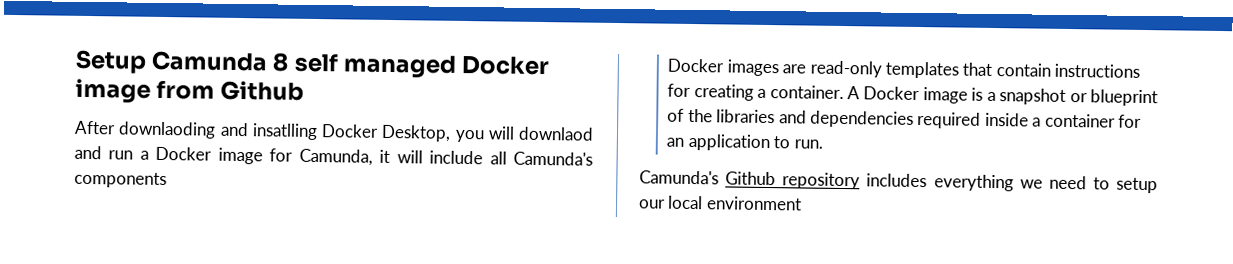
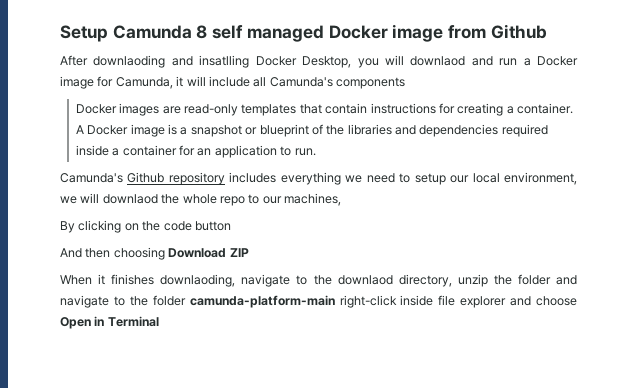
[705,196,802,211] environment -> [503,172,577,185] [60,193,341,206] [60,220,231,233] [60,247,249,260] [60,274,577,287] [60,295,577,308] [60,316,159,329] environment, we will downlaod the whole repo to our machines, // By clicking on the code button // And then choosing Download ZIP // When it finishes downlaoding, navigate to the downlaod directory, unzip the folder and navigate to the folder camunda-platform-main right-click inside file explorer and choose Open in Terminal

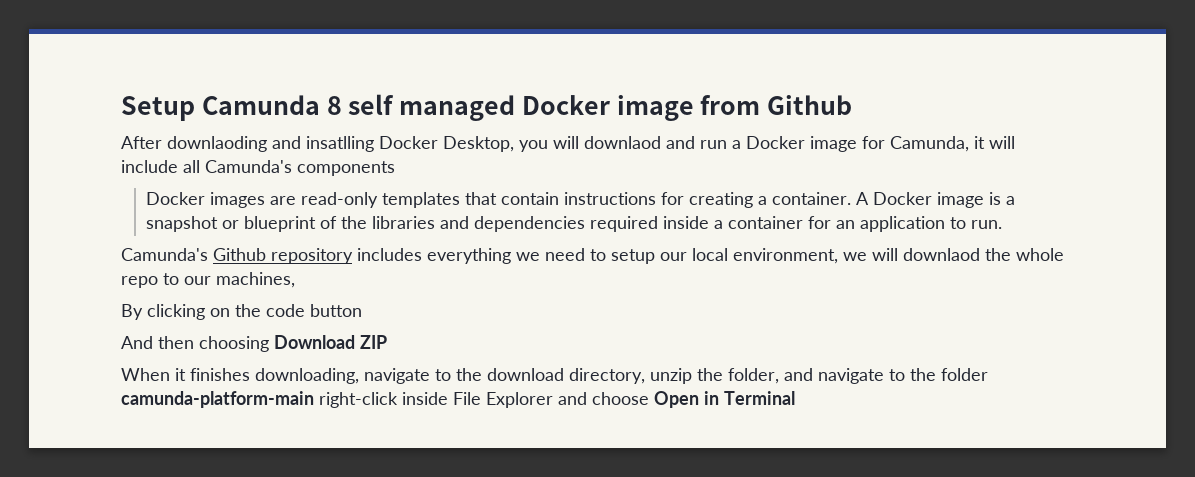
[160,274,393,287] downlaoding, navigate to the downlaod -> [255,368,564,384] downloading, navigate to the download
[517,274,551,285] folder -> [728,368,779,384] folder,
[438,295,507,308] file explorer -> [453,392,553,408] File Explorer

